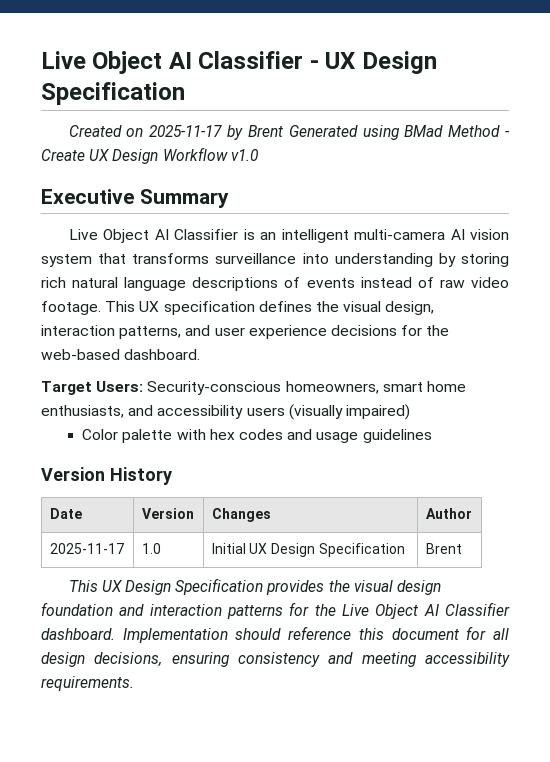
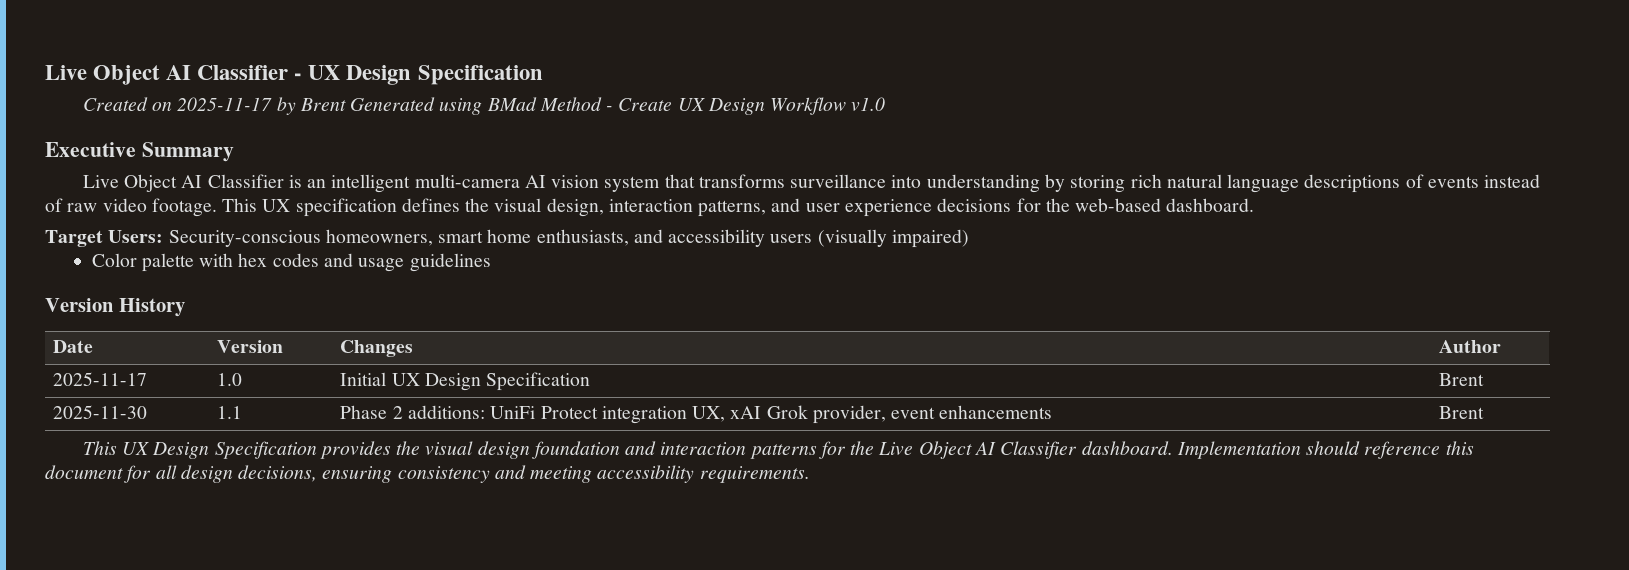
(462, 548) none -> [53,405,148,419] [217,406,243,419] [340,405,1053,424] [1439,406,1485,419] // 2025-11-30 | 1.1 | Phase 2 additions: UniFi Protect integration UX, xAI Grok provider, event enhancements | Brent

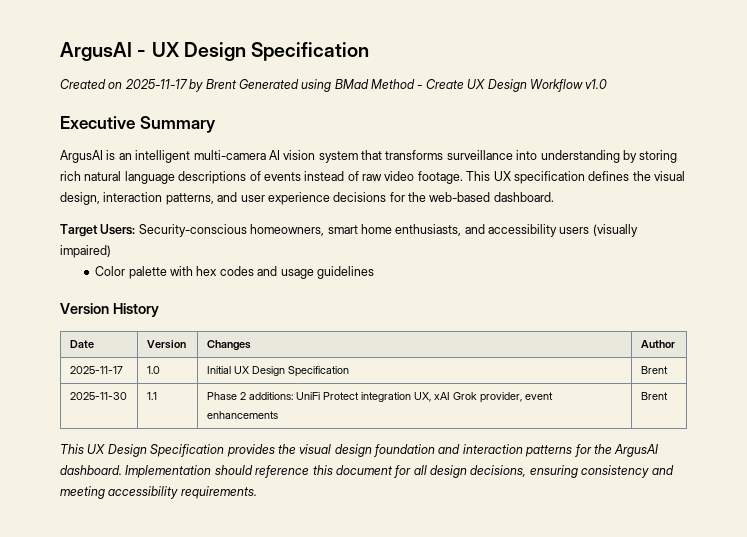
[45,65,289,85] Live Object AI Classifier -> [60,42,132,61] ArgusAI
[82,174,284,192] Live Object AI Classifier -> [60,150,103,163] ArgusAI
[878,441,1078,459] Live Object AI Classifier -> [614,444,659,457] ArgusAI

